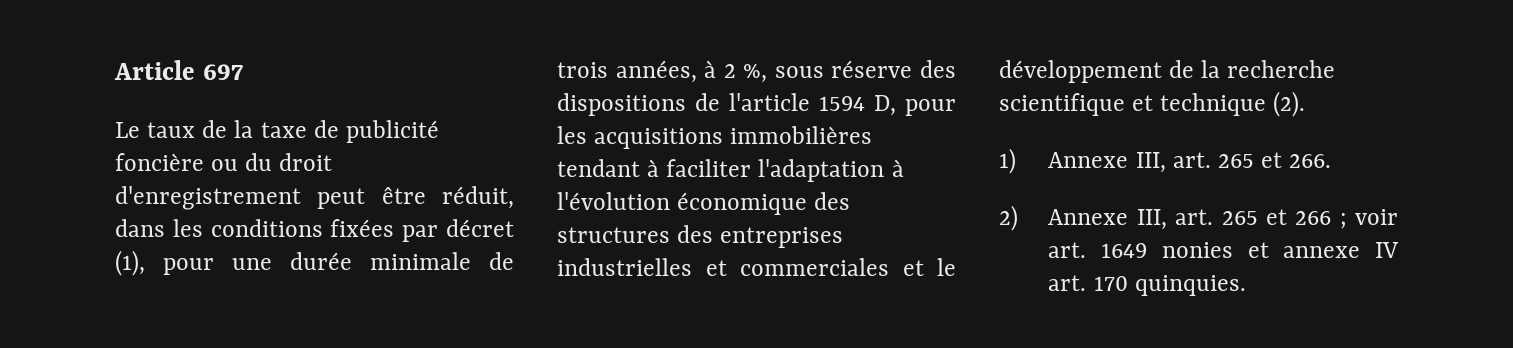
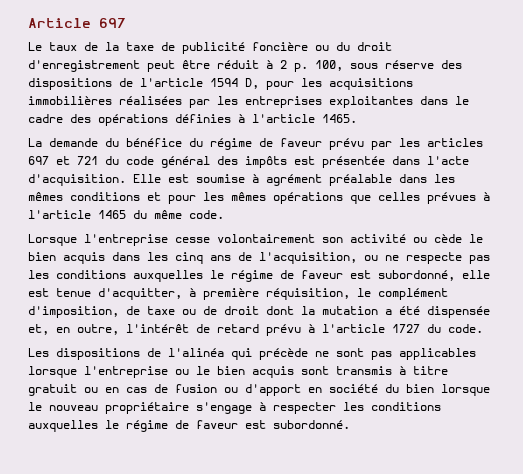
[441,186,514,209] [115,219,514,242] [115,250,514,276] [557,60,768,83] réduit, dans les conditions fixées par décret (1), pour une durée minimale de trois années, à 2 %, -> [217,60,343,72] réduit à 2 p. 100,
[557,159,904,182] [557,192,851,215] [557,225,844,248] [557,258,956,276] [999,60,1336,83] [999,91,1306,117] [999,148,1332,174] [999,205,1398,231] [1048,242,1399,258] [1048,275,1246,296] tendant à faciliter l'adaptation à l'évolution économique des structures des entreprises industrielles et commerciales et le développement de la recherche scientifique et technique (2). // 1) Annexe III, art. 265 et 266. // 2) Annexe III, art. 265 et 266 ; voir art. 1649 nonies et annexe IV art. 170 quinquies. -> [119,96,469,108] [28,114,357,126] [28,138,483,150] [28,156,469,168] [28,174,455,186] [28,192,490,204] [28,210,224,219] [28,234,483,246] [28,252,490,264] [28,270,490,282] [28,288,448,300] [28,306,490,318] [28,324,483,336] [28,348,476,360] [28,366,448,378] [28,384,490,396] [28,402,441,414] [28,420,350,432] réalisées par les entreprises exploitantes dans le cadre des opérations définies à l'article 1465. // La demande du bénéfice du régime de faveur prévu par les articles 697 et 721 du code général des impôts est présentée dans l'acte d'acquisition. Elle est soumise à agrément préalable dans les mêmes conditions et pour les mêmes opérations que celles prévues à l'article 1465 du même code. // Lorsque l'entreprise cesse volontairement son activité ou cède le bien acquis dans les cinq ans de l'acquisition, ou ne respecte pas les conditions auxquelles le régime de faveur est subordonné, elle est tenue d'acquitter, à première réquisition, le complément d'imposition, de taxe ou de droit dont la mutation a été dispensée et, en outre, l'intérêt de retard prévu à l'article 1727 du code. // Les dispositions de l'alinéa qui précède ne sont pas applicables lorsque l'entreprise ou le bien acquis sont transmis à titre gratuit ou en cas de fusion ou d'apport en société du bien lorsque le nouveau propriétaire s'engage à respecter les conditions auxquelles le régime de faveur est subordonné.

